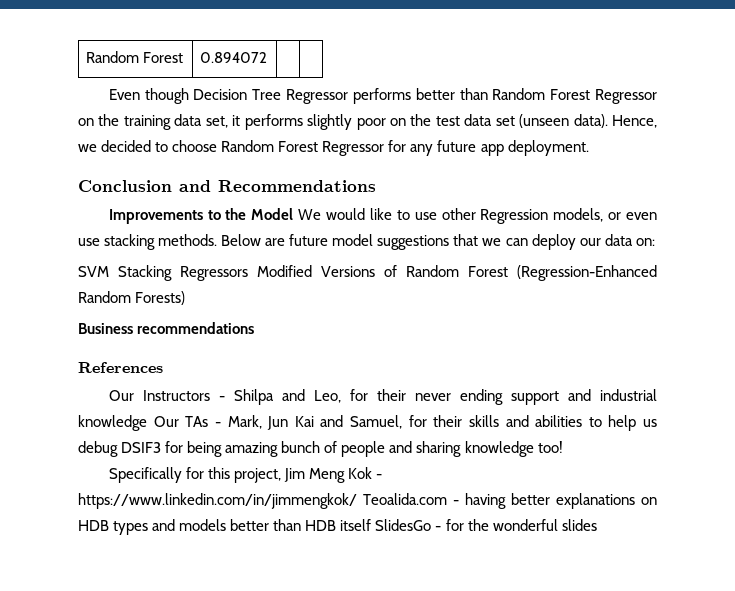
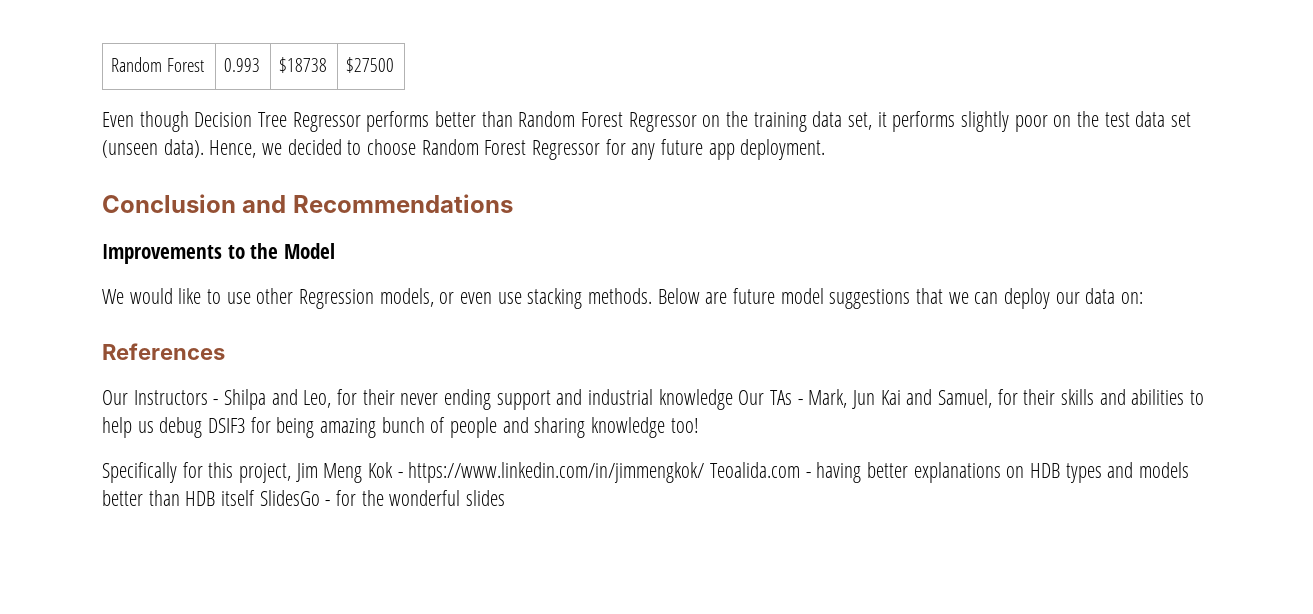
[199,52,267,63] 0.894072 | | -> [224,58,261,72] [279,57,328,73] [346,57,395,73] 0.993 | $18738 | $27500
(294, 214) none -> (336, 251) //
[78,265,657,281] [78,291,186,305] [78,322,255,334] // SVM Stacking Regressors Modified Versions of Random Forest (Regression-Enhanced Random Forests) // Business recommendations -> (1144, 298) none

